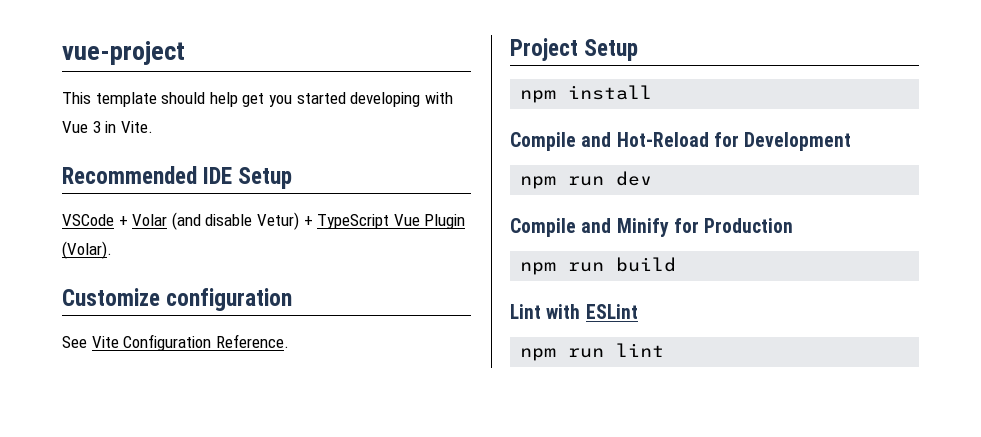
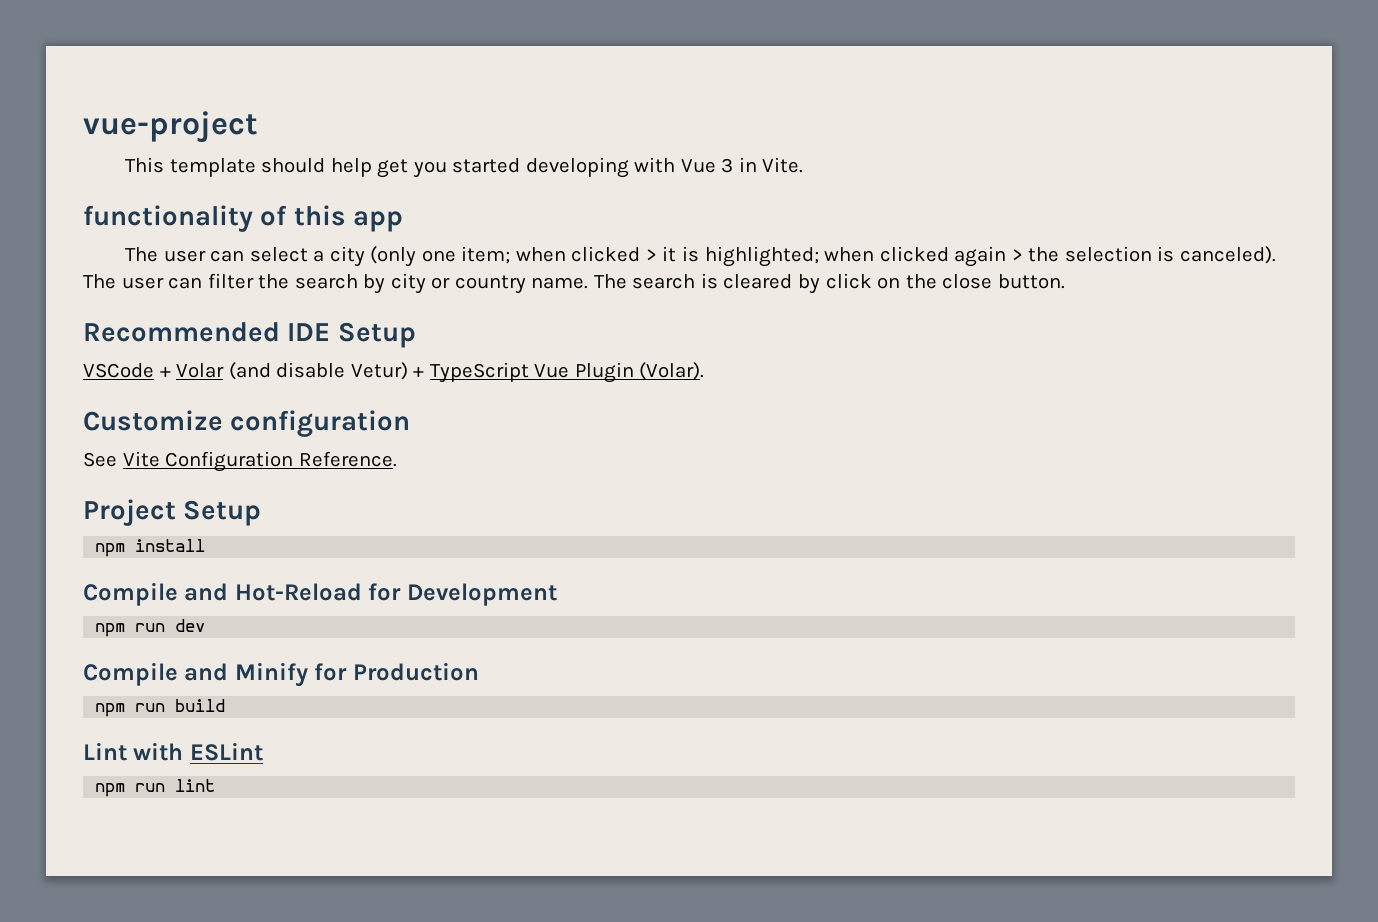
(153, 127) none -> [83,205,404,232] [125,246,1276,267] [83,273,1065,294] // functionality of this app // The user can select a city (only one item; when clicked > it is highlighted; when clicked again > the selection is canceled). The user can filter the search by city or country name. The search is cleared by click on the close button.

